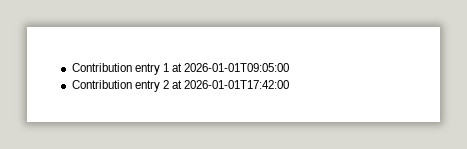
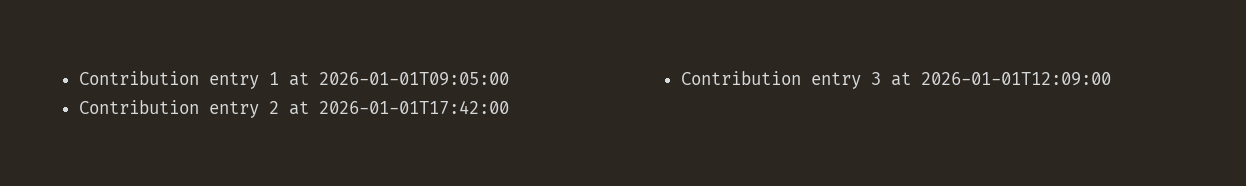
(290, 84) none -> [680,71,1111,89] // Contribution entry 3 at 2026-01-01T12:09:00

